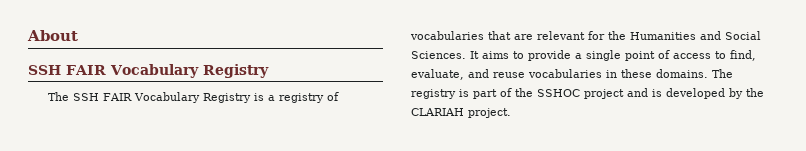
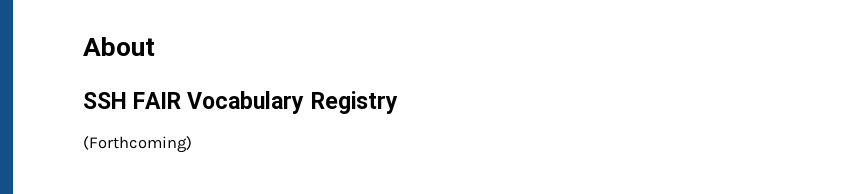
[48,92,340,103] [410,31,761,40] [411,50,756,61] [411,69,733,80] [411,88,764,99] [411,108,511,118] The SSH FAIR Vocabulary Registry is a registry of vocabularies that are relevant for the Humanities and Social Sciences. It aims to provide a single point of access to find, evaluate, and reuse vocabularies in these domains. The registry is part of the SSHOC project and is developed by the CLARIAH project. -> [83,136,192,153] (Forthcoming)

